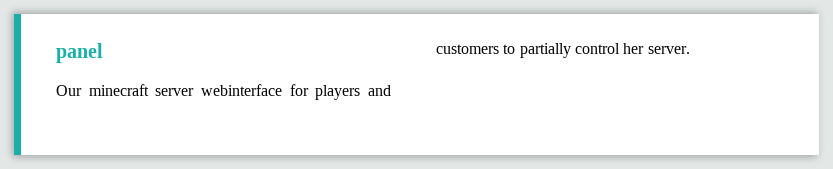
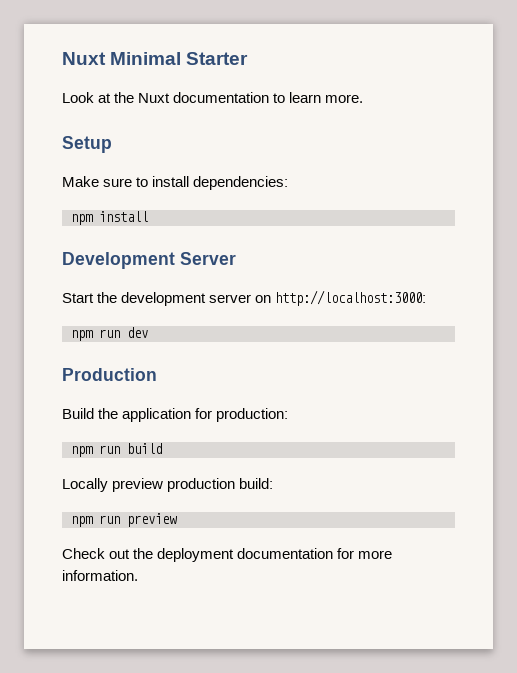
[56,43,103,63] [56,84,391,100] [436,43,690,58] panel // Our minecraft server webinterface for players and customers to partially control her server. -> [62,52,249,65] [62,92,364,103] [62,136,112,153] [62,176,289,190] [71,211,148,225] [62,252,236,269] [62,290,427,306] [71,327,148,341] [62,368,157,381] [62,408,289,422] [71,443,162,457] [62,478,274,492] [71,513,177,527] [62,548,393,562] [62,570,138,581] Nuxt Minimal Starter // Look at the Nuxt documentation to learn more. // Setup // Make sure to install dependencies: // npm install // Development Server // Start the development server on http://localhost:3000: // npm run dev // Production // Build the application for production: // npm run build // Locally preview production build: // npm run preview // Check out the deployment documentation for more information.

